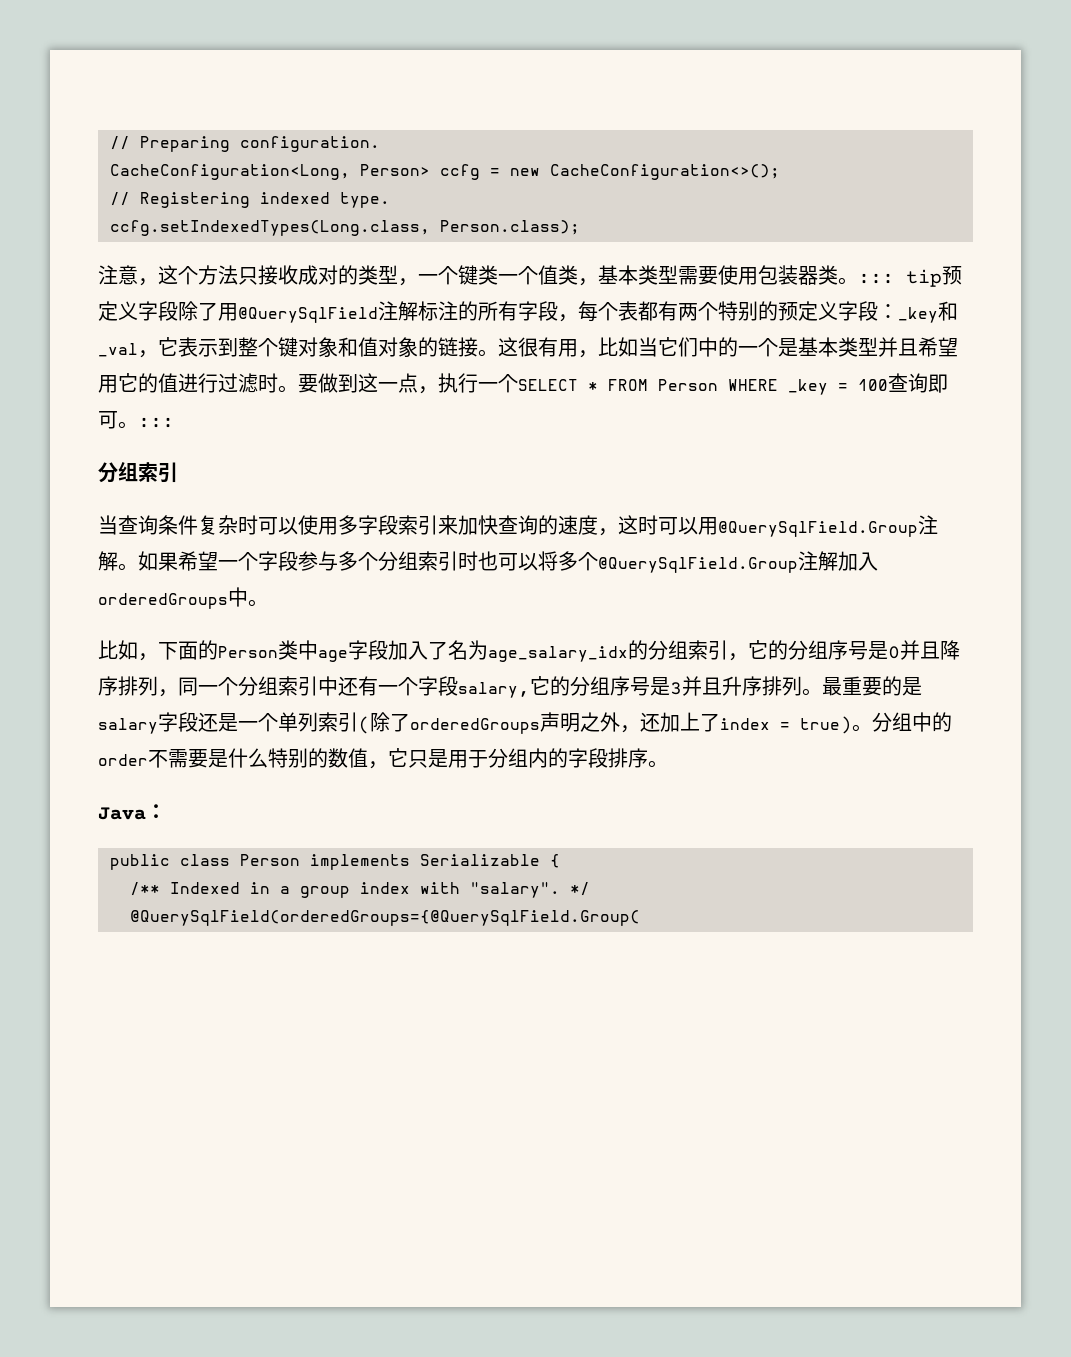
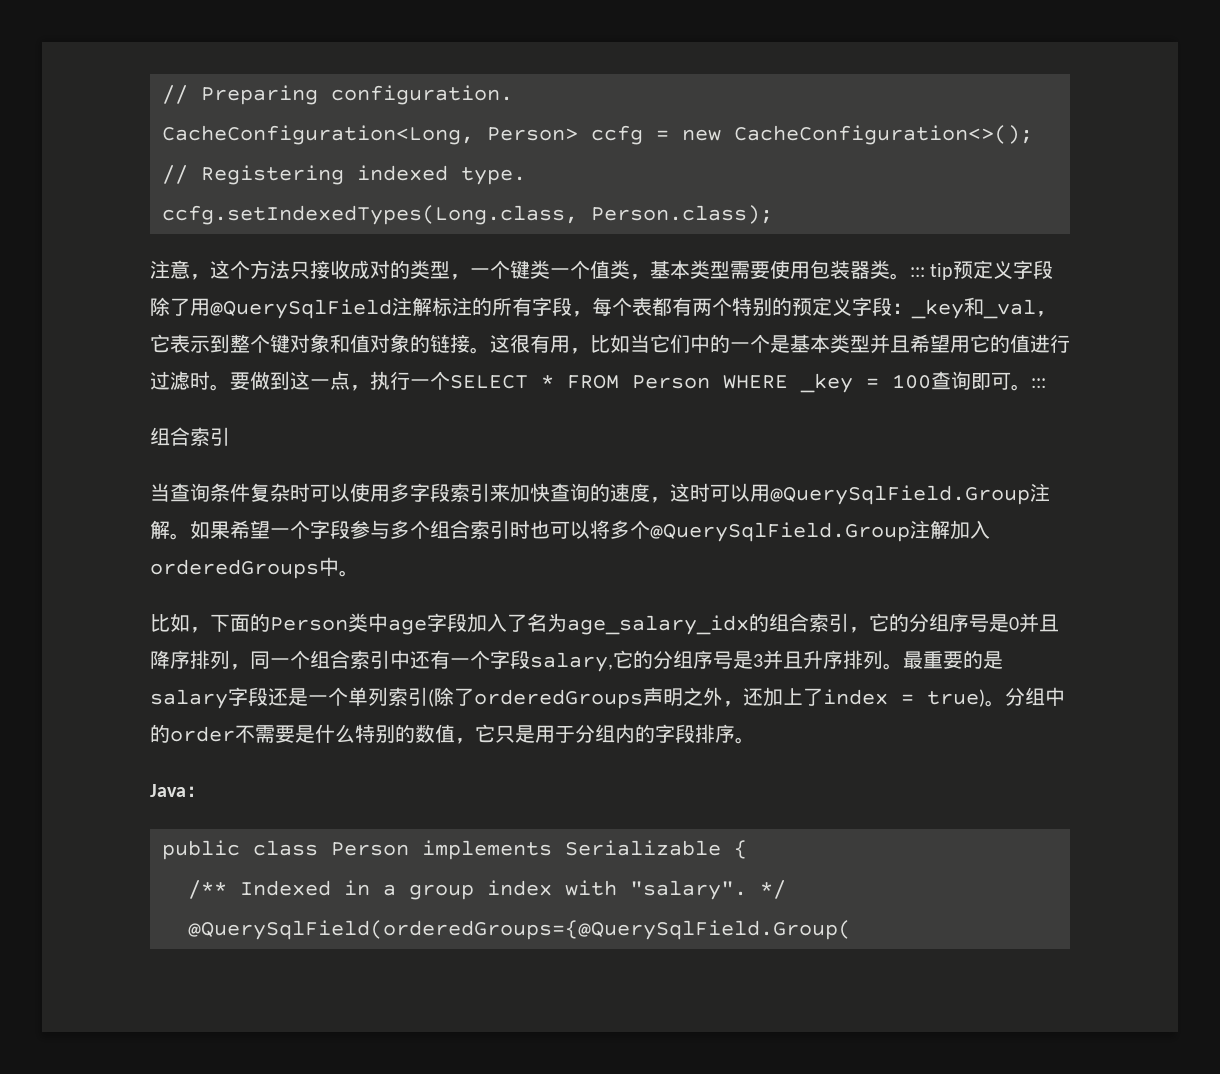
[98,462,138,483] 分组 -> [150,427,190,446] 组合
[378,551,418,571] 分组 -> [430,520,470,539] 组合
[648,640,688,660] 分组 -> [769,613,809,632] 组合
[238,676,278,696] 分组 -> [310,650,350,669] 组合

